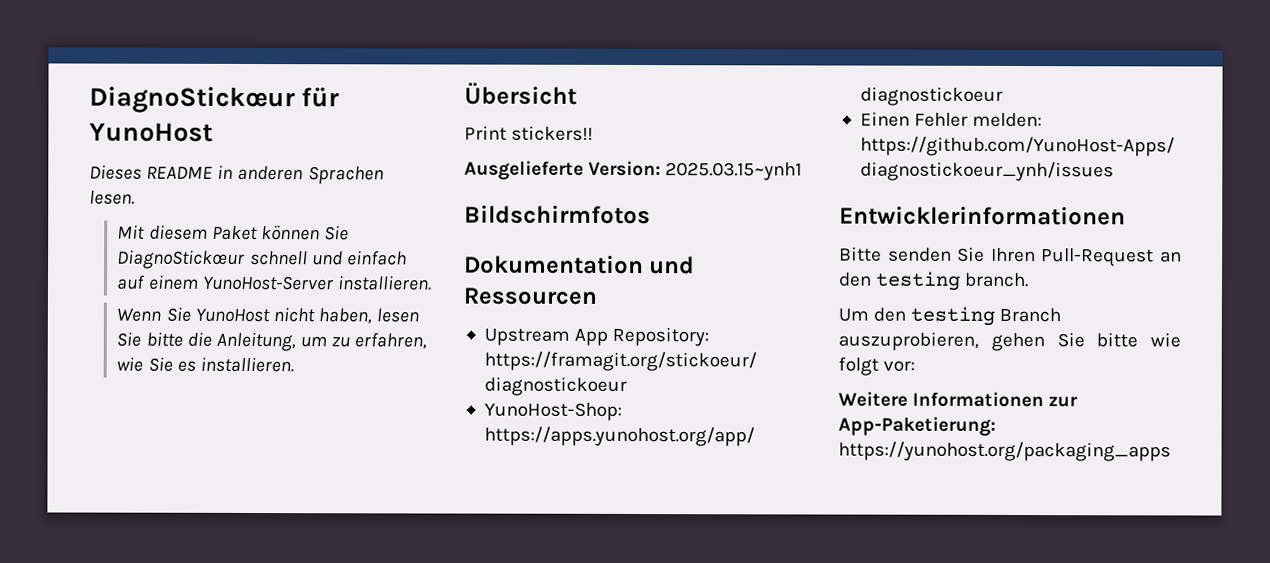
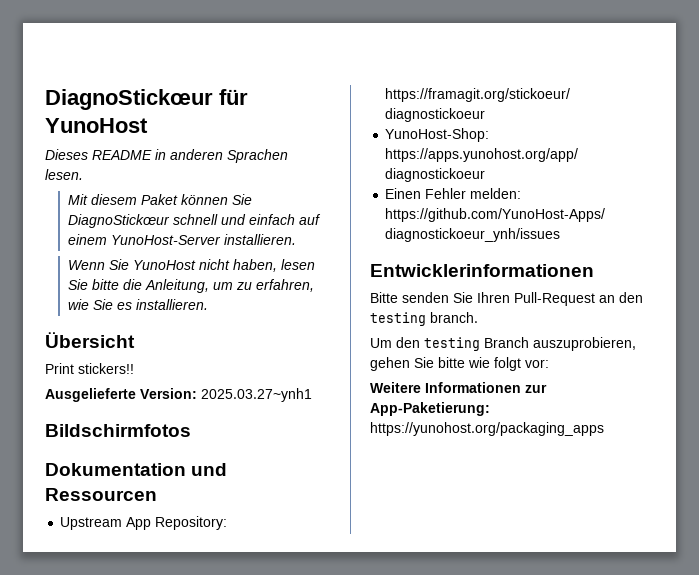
[665,162,803,181] 2025.03.15~ynh1 -> [201,388,312,402] 2025.03.27~ynh1

